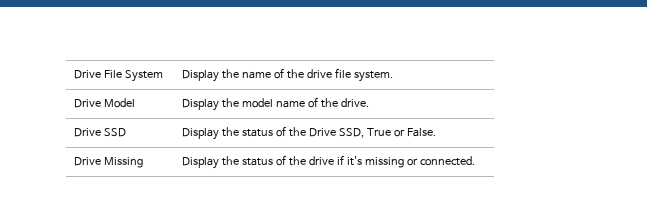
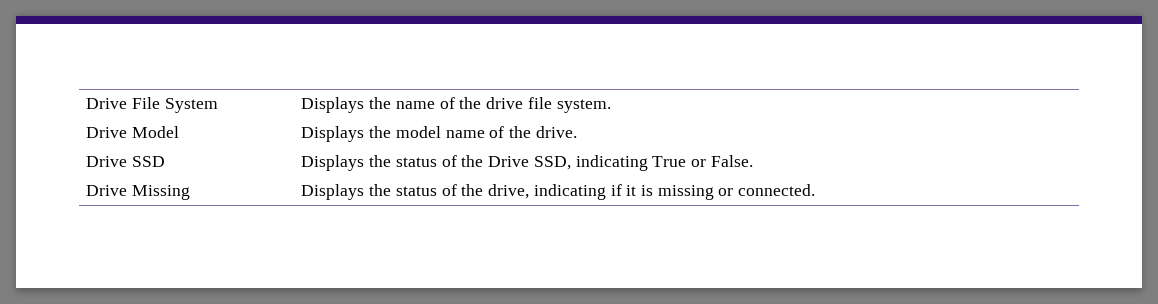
[182,70,220,82] Display -> [301,97,365,113] Displays
[182,99,220,111] Display -> [301,126,365,142] Displays
[182,128,220,140] Display -> [301,155,365,171] Displays
(365, 133) none -> [575,155,648,171] indicating
[182,155,363,169] Display the status of the drive if it's -> [301,184,654,200] Displays the status of the drive, indicating if it is

